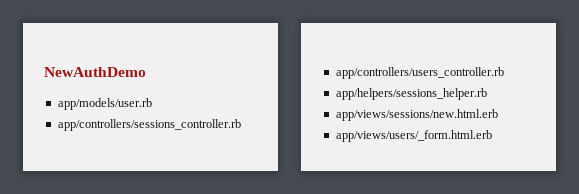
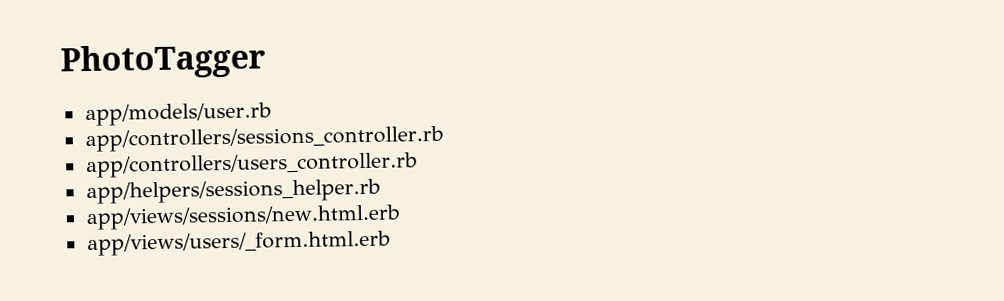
[44,67,146,77] NewAuthDemo -> [60,43,266,80] PhotoTagger

